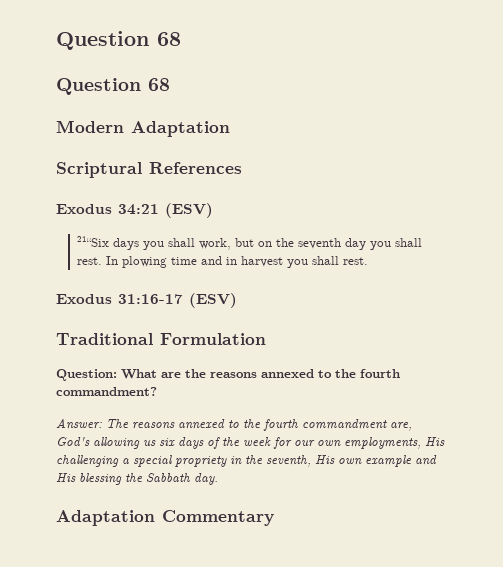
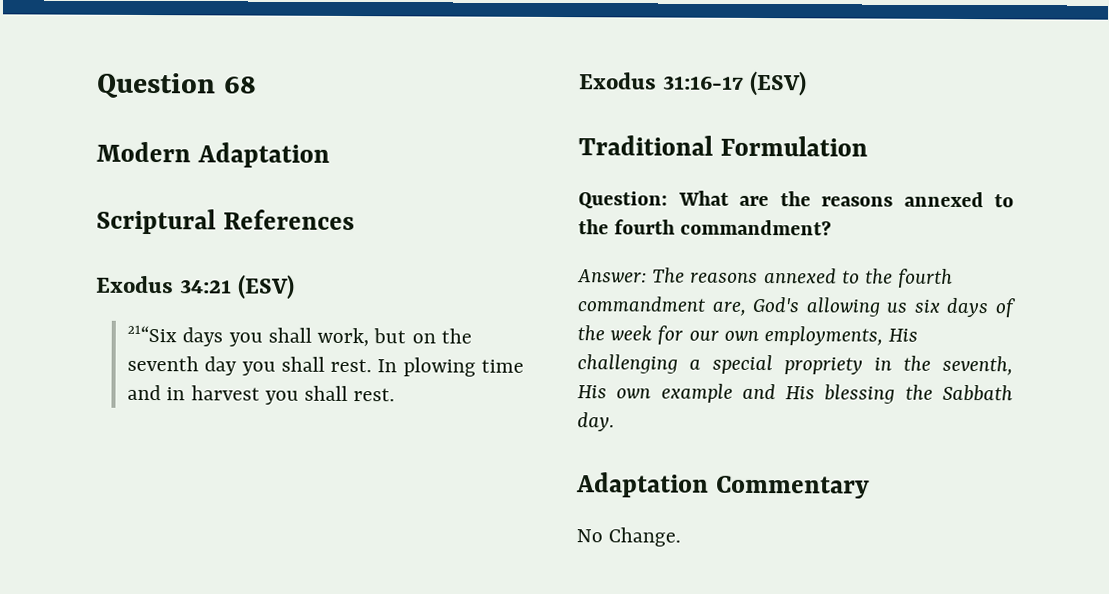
[56,31,181,50] [56,78,170,95] Question 68 // Question 68 -> [96,72,257,99] Question 68
(274, 518) none -> [576,527,682,547] // No Change.

